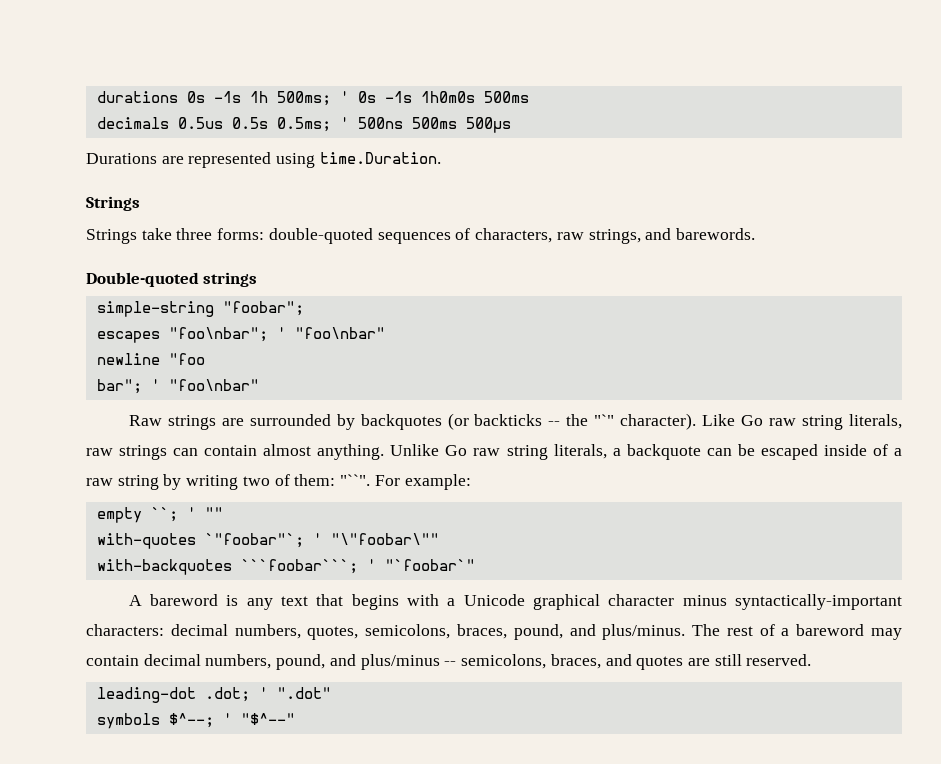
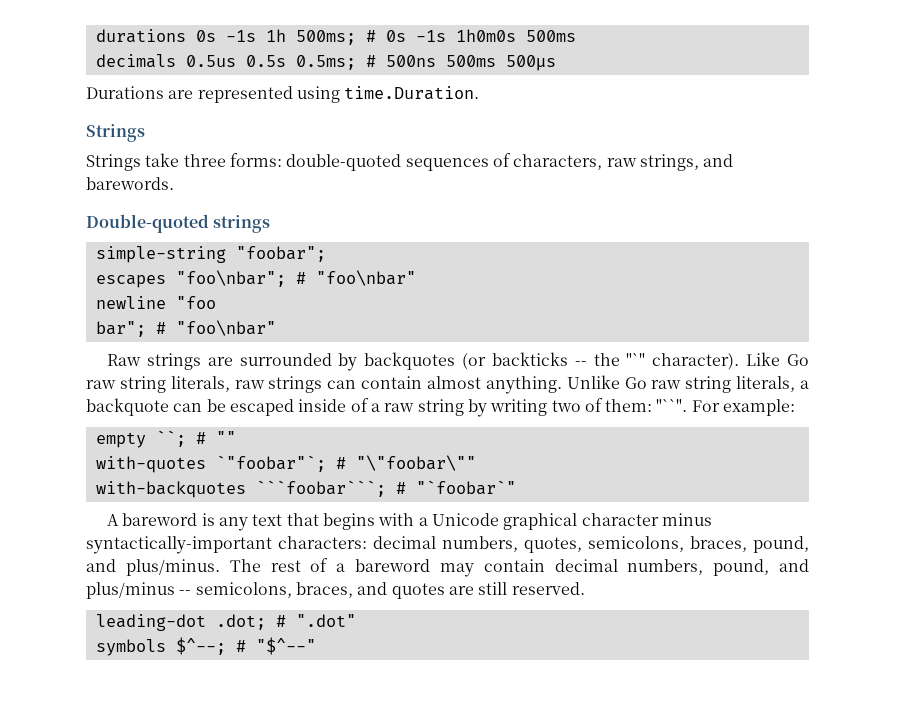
[339,91,349,103] ' -> [365,30,376,42] #
[339,117,349,129] ' -> [365,55,376,67] #
[276,327,286,339] ' -> [295,272,306,284] #
[150,379,160,391] ' -> [155,322,166,334] #
[186,507,196,519] ' -> [195,432,206,444] #
[312,533,322,545] ' -> [335,457,346,469] #
[366,559,376,571] ' -> [395,482,406,494] #
[258,687,268,699] ' -> [275,615,286,627] #
[222,713,232,725] ' -> [235,640,246,652] #

